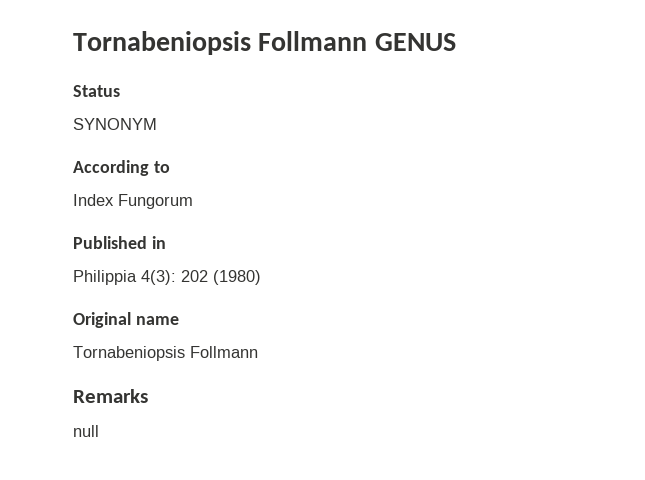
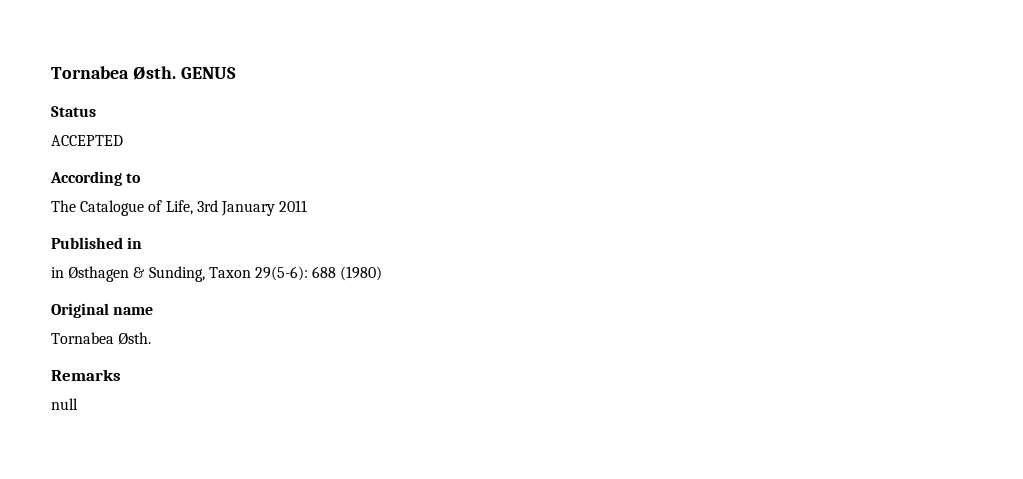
[73,31,368,55] Tornabeniopsis Follmann -> [51,66,176,80] Tornabea Østh.
[73,118,157,130] SYNONYM -> [51,135,123,146] ACCEPTED
[73,194,193,209] [73,236,166,249] [73,270,208,285] Index Fungorum // Published in // Philippia 4(3): 202 -> [51,200,308,216] [51,237,143,249] [51,266,337,282] The Catalogue of Life, 3rd January 2011 // Published in // in Østhagen & Sunding, Taxon 29(5-6): 688
[73,346,258,361] Tornabeniopsis Follmann -> [51,332,152,345] Tornabea Østh.

